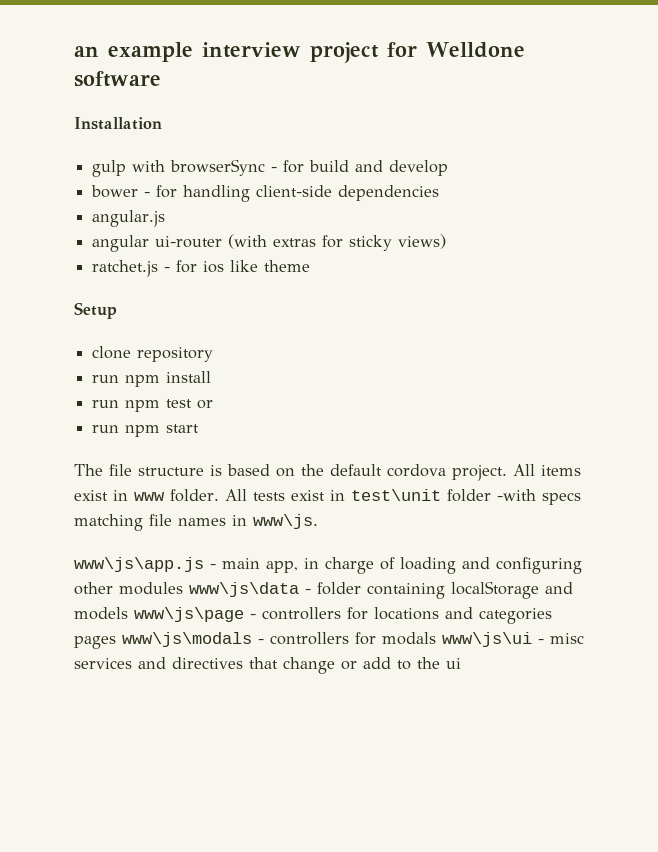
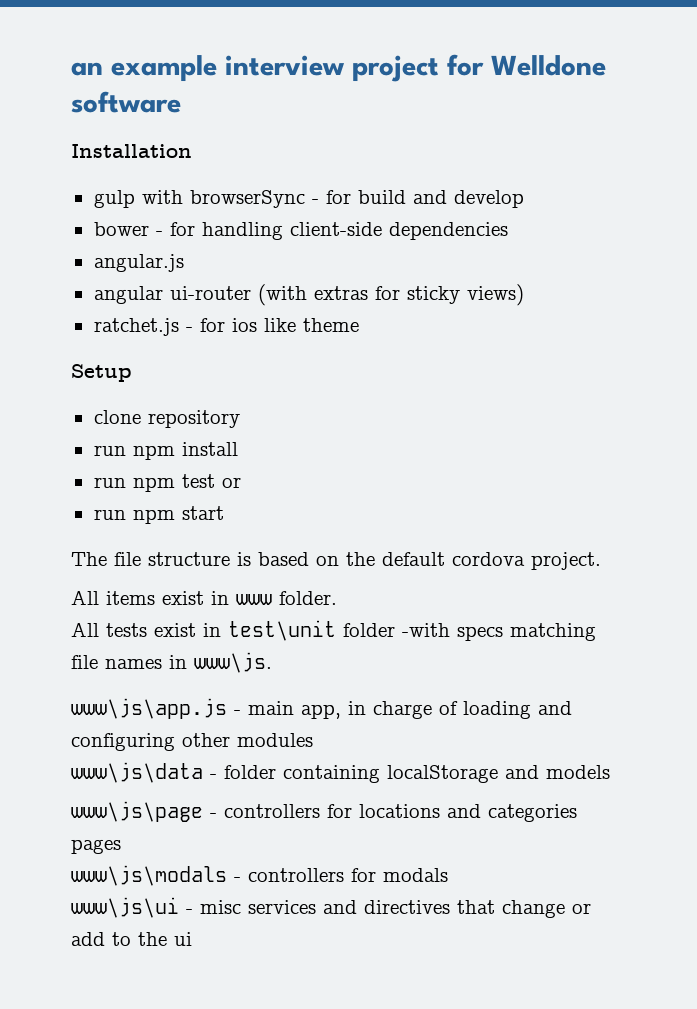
(507, 473) none -> (601, 561) //
(219, 495) none -> (337, 598) //
(183, 588) none -> (313, 740) //
(128, 613) none -> (610, 772) //
(116, 642) none -> (121, 846) //
(436, 638) none -> (448, 875) //

